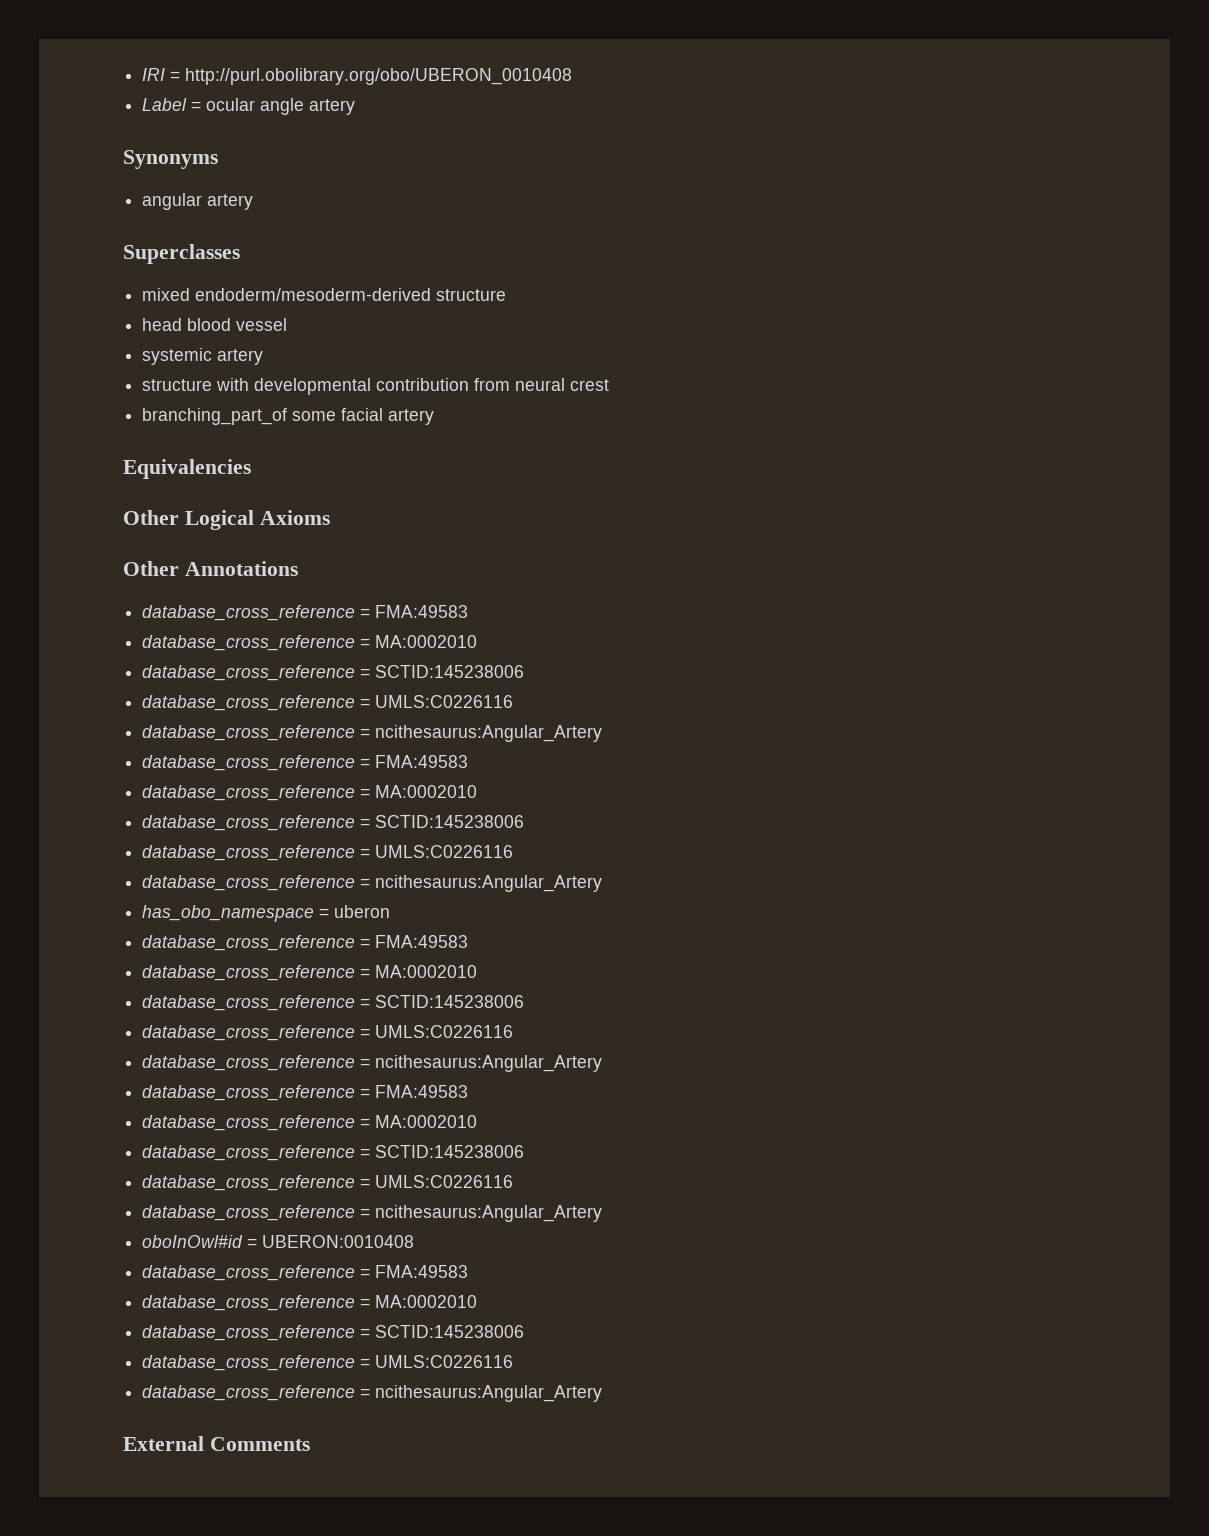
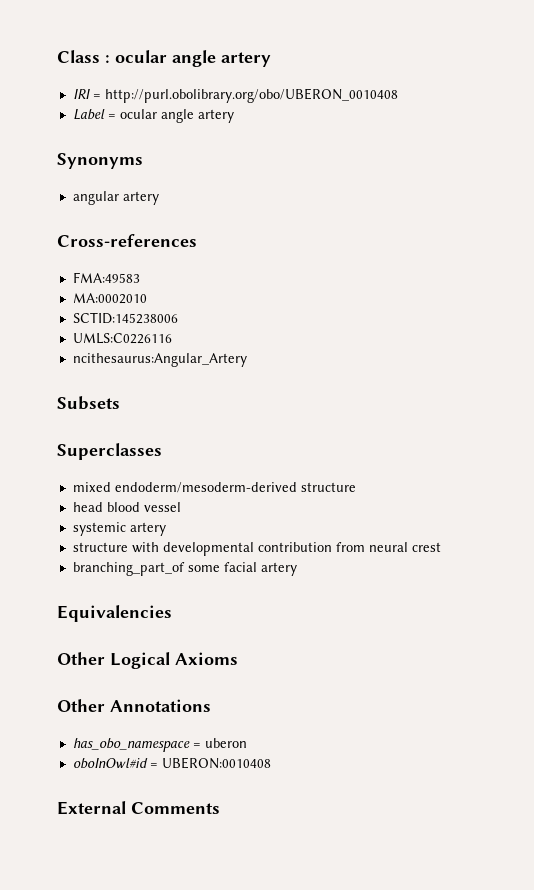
(142, 74) none -> [57,50,271,67] Class : ocular angle artery //
(254, 202) none -> [57,234,197,247] [72,272,140,283] [72,293,147,304] [72,312,178,324] [72,333,172,344] [72,353,247,367] [57,396,120,410] // Cross-references // FMA:49583 // MA:0002010 // SCTID:145238006 // UMLS:C0226116 // ncithesaurus:Angular_Artery // Subsets
[142,605,469,621] [142,635,478,651] [142,665,525,681] [142,695,514,711] [142,725,603,742] [142,755,469,771] [142,785,478,801] [142,815,525,831] [142,845,514,861] [142,875,603,892] [142,905,391,922] [142,935,469,951] [142,965,478,981] [142,995,525,1011] [142,1025,514,1041] [142,1055,603,1072] [142,1085,469,1101] [142,1115,478,1131] [142,1145,525,1161] [142,1175,514,1191] [142,1205,603,1222] [142,1235,415,1248] [142,1265,469,1281] [142,1295,478,1311] [142,1325,525,1341] [142,1355,514,1371] [142,1385,603,1402] database_cross_reference = FMA:49583 // database_cross_reference = MA:0002010 // database_cross_reference = SCTID:145238006 // database_cross_reference = UMLS:C0226116 // database_cross_reference = ncithesaurus:Angular_Artery // database_cross_reference = FMA:49583 // database_cross_reference = MA:0002010 // database_cross_reference = SCTID:145238006 // database_cross_reference = UMLS:C0226116 // database_cross_reference = ncithesaurus:Angular_Artery // has_obo_namespace = uberon // database_cross_reference = FMA:49583 // database_cross_reference = MA:0002010 // database_cross_reference = SCTID:145238006 // database_cross_reference = UMLS:C0226116 // database_cross_reference = ncithesaurus:Angular_Artery // database_cross_reference = FMA:49583 // database_cross_reference = MA:0002010 // database_cross_reference = SCTID:145238006 // database_cross_reference = UMLS:C0226116 // database_cross_reference = ncithesaurus:Angular_Artery // oboInOwl#id = UBERON:0010408 // database_cross_reference = FMA:49583 // database_cross_reference = MA:0002010 // database_cross_reference = SCTID:145238006 // database_cross_reference = UMLS:C0226116 // database_cross_reference = ncithesaurus:Angular_Artery -> [72,738,247,752] [72,757,271,769] has_obo_namespace = uberon // oboInOwl#id = UBERON:0010408

